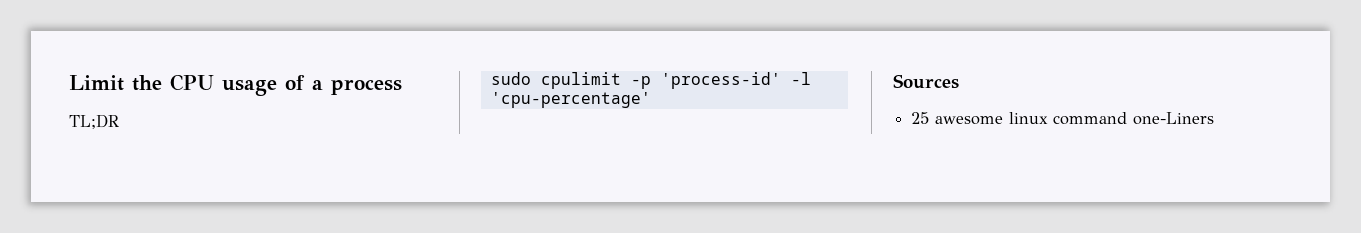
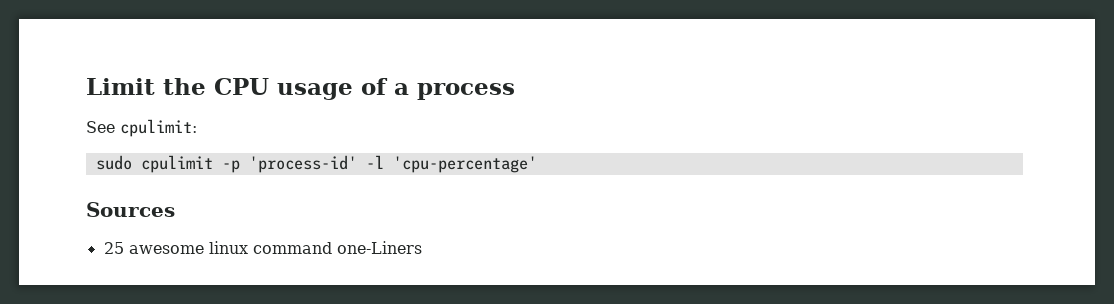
[69,114,119,129] TL;DR -> [86,119,197,137] See cpulimit:

